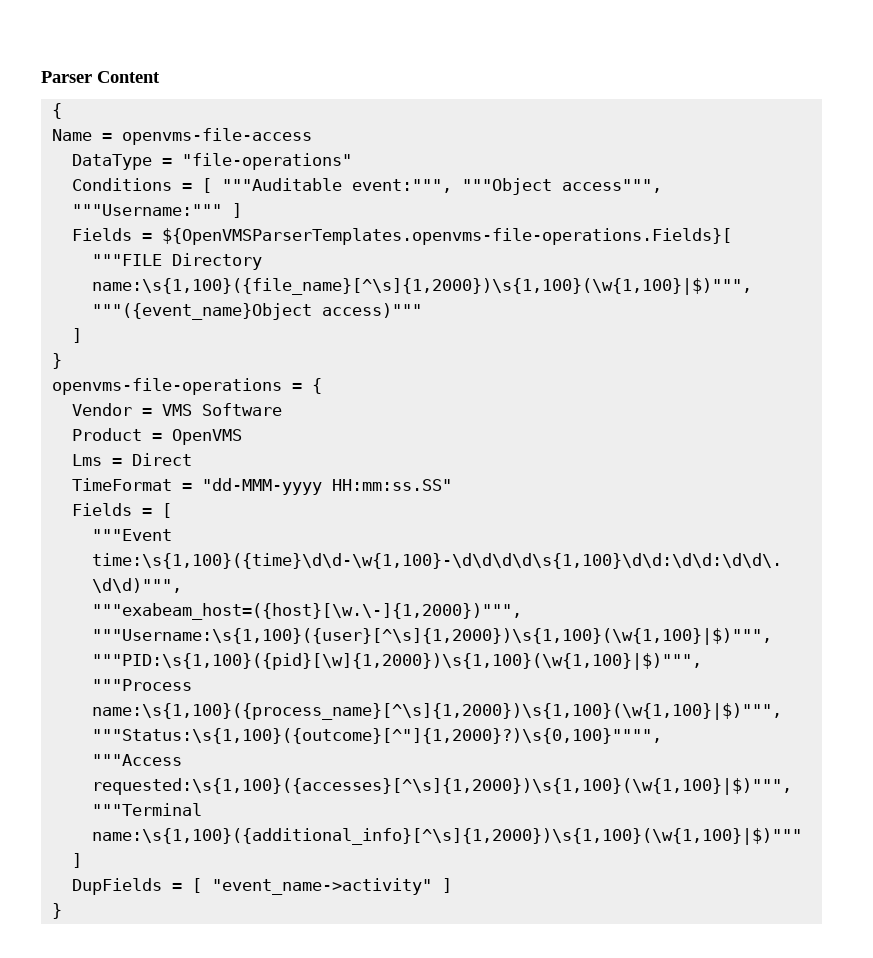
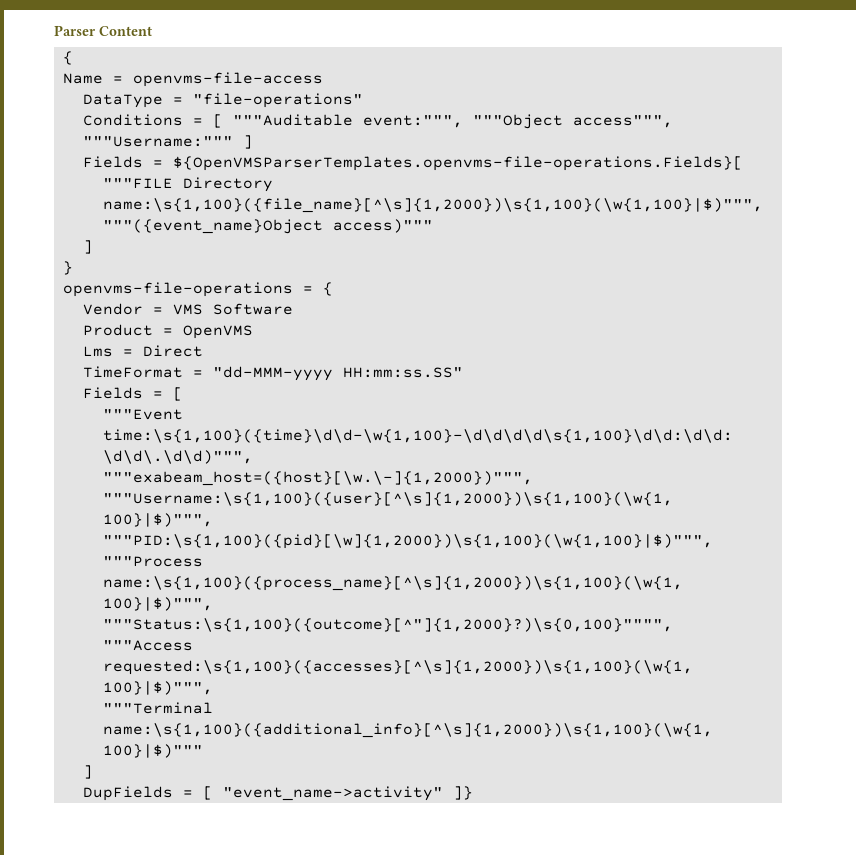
[441,878,452,893] [51,903,62,919] ] // } -> [452,786,473,800] ]}

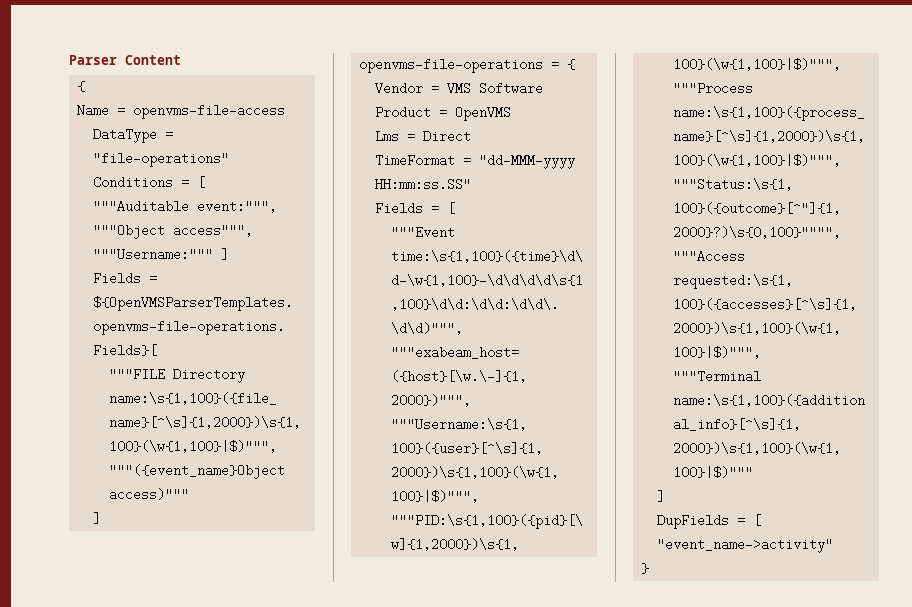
[62,261,73,275] // } -> (101, 518) none
[452,786,473,800] ]} -> [640,563,649,574] // }

